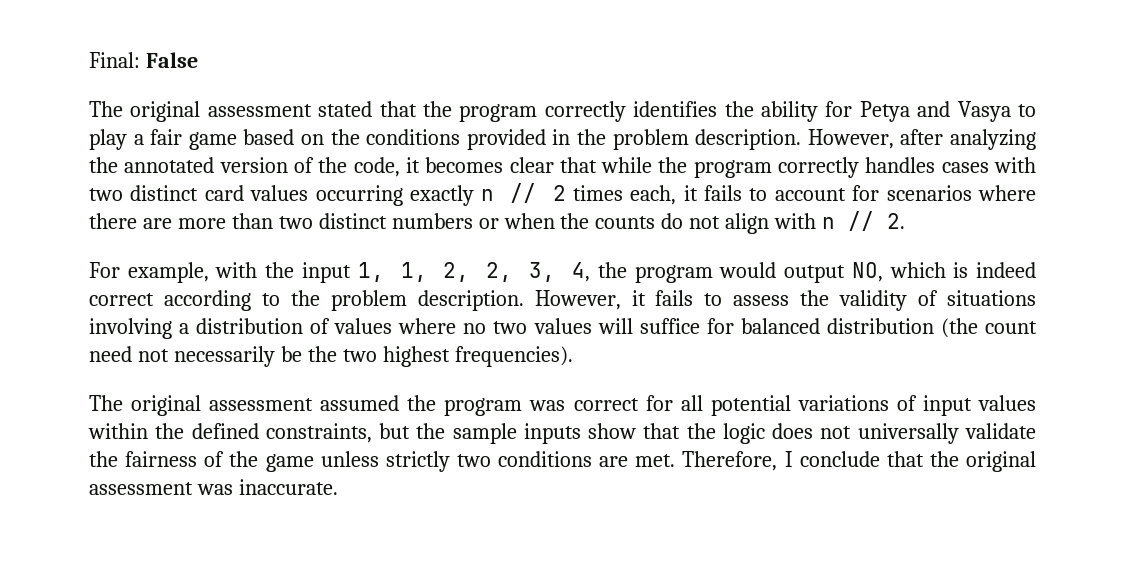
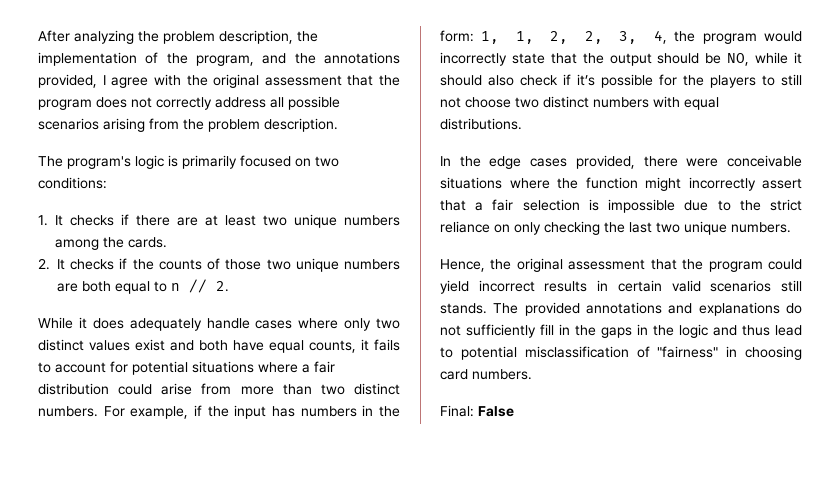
[89,52,198,68] [89,101,1036,122] [89,129,1037,150] [89,157,1036,178] [89,183,677,206] Final: False // The original assessment stated that the program correctly identifies the ability for Petya and Vasya to play a fair game based on the conditions provided in the problem description. However, after analyzing the annotated version of the code, it becomes clear that while the program correctly handles cases with two distinct card values occurring exactly n // 2 times each, -> [38,30,318,44] [38,52,400,66] [38,74,400,88] [38,96,340,110] [38,118,338,132] [38,155,339,169] [38,177,107,189] [38,214,400,228] [55,237,168,250] [38,258,401,272] [57,279,229,294] [38,317,400,331] [38,339,356,353] After analyzing the problem description, the implementation of the program, and the annotations provided, I agree with the original assessment that the program does not correctly address all possible scenarios arising from the problem description. // The program's logic is primarily focused on two conditions: // 1. It checks if there are at least two unique numbers among the cards. // 2. It checks if the counts of those two unique numbers are both equal to n // 2. // While it does adequately handle cases where only two distinct values exist and both have equal counts,
[886,185,1036,201] [89,211,906,234] scenarios where there are more than two distinct numbers or when the counts do not align with n // 2. // -> [132,361,335,375] [38,383,400,395] [38,406,98,417] potential situations where a fair distribution could arise from more than two distinct numbers.
[215,262,258,278] with -> [194,405,202,416] if
(351, 272) none -> [272,405,401,417] [440,30,474,42] has numbers in the form:
[784,262,1037,283] [89,290,1037,311] [89,318,1038,339] [89,346,573,367] [89,395,1036,416] [88,423,1036,444] [89,451,1036,472] [89,479,338,495] output NO, which is indeed correct according to the problem description. However, it fails to assess the validity of situations involving a distribution of values where no two values will suffice for balanced distribution (the count need not necessarily be the two highest frequencies). // The original assessment assumed the program was correct for all potential variations of input values within the defined constraints, but the sample inputs show that the logic does not universally validate the fairness of the game unless strictly two conditions are met. Therefore, I conclude that the original assessment was inaccurate. -> [440,52,803,66] [440,74,802,88] [440,96,719,110] [440,118,522,130] [440,155,802,169] [440,177,802,191] [440,199,802,213] [440,221,791,235] [440,258,802,272] [440,280,802,294] [440,302,802,316] [440,324,802,338] [440,346,802,360] [440,369,532,380] [440,405,514,417] incorrectly state that the output should be NO, while it should also check if it’s possible for the players to still not choose two distinct numbers with equal distributions. // In the edge cases provided, there were conceivable situations where the function might incorrectly assert that a fair selection is impossible due to the strict reliance on only checking the last two unique numbers. // Hence, the original assessment that the program could yield incorrect results in certain valid scenarios still stands. The provided annotations and explanations do not sufficiently fill in the gaps in the logic and thus lead to potential misclassification of "fairness" in choosing card numbers. // Final: False

